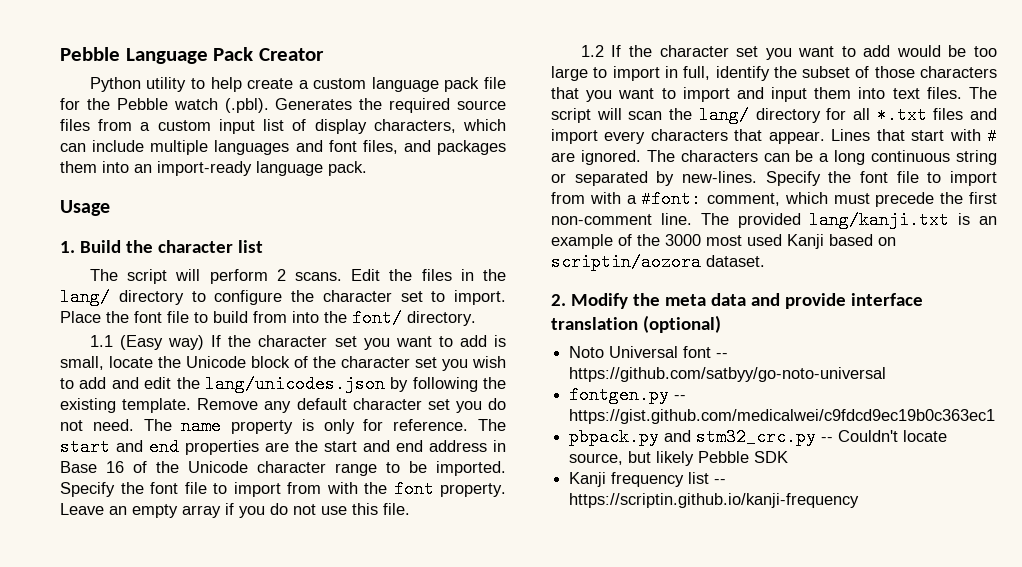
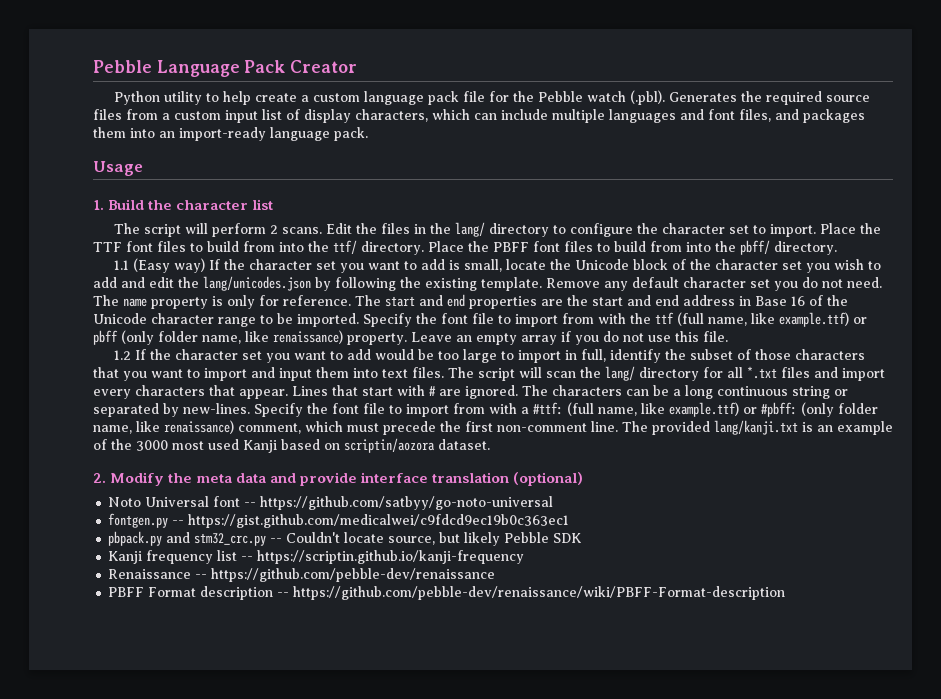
[134,309,402,327] font file to build from into the font/ -> [93,240,770,255] TTF font files to build from into the ttf/ directory. Place the PBFF font files to build from into the pbff/
[393,480,434,498] font -> [655,312,867,327] [93,330,343,345] ttf (full name, like example.ttf) or pbff (only folder name, like renaissance)
[641,190,702,208] #font: -> [533,402,878,417] [93,420,234,434] #ttf: (full name, like example.ttf) or #pbff: (only folder name, like renaissance)
(860, 500) none -> [108,568,496,582] [108,586,786,600] // Renaissance -- https://github.com/pebble-dev/renaissance // PBFF Format description -- https://github.com/pebble-dev/renaissance/wiki/PBFF-Format-description

